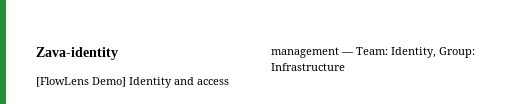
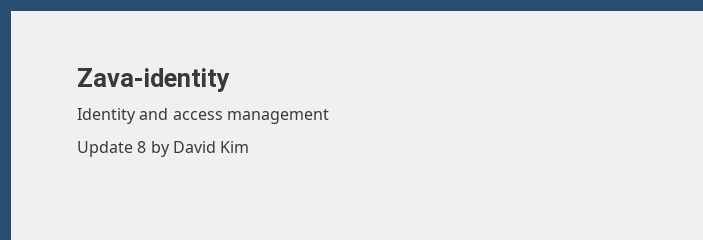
[36,77,126,87] [FlowLens Demo] -> (230, 80) none
[341,47,475,58] [271,63,345,71] — Team: Identity, Group: Infrastructure -> [77,141,250,157] // Update 8 by David Kim

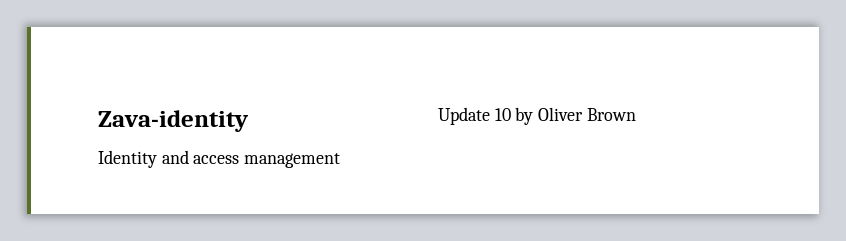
[137,141,250,157] 8 by David Kim -> [494,107,636,125] 10 by Oliver Brown

